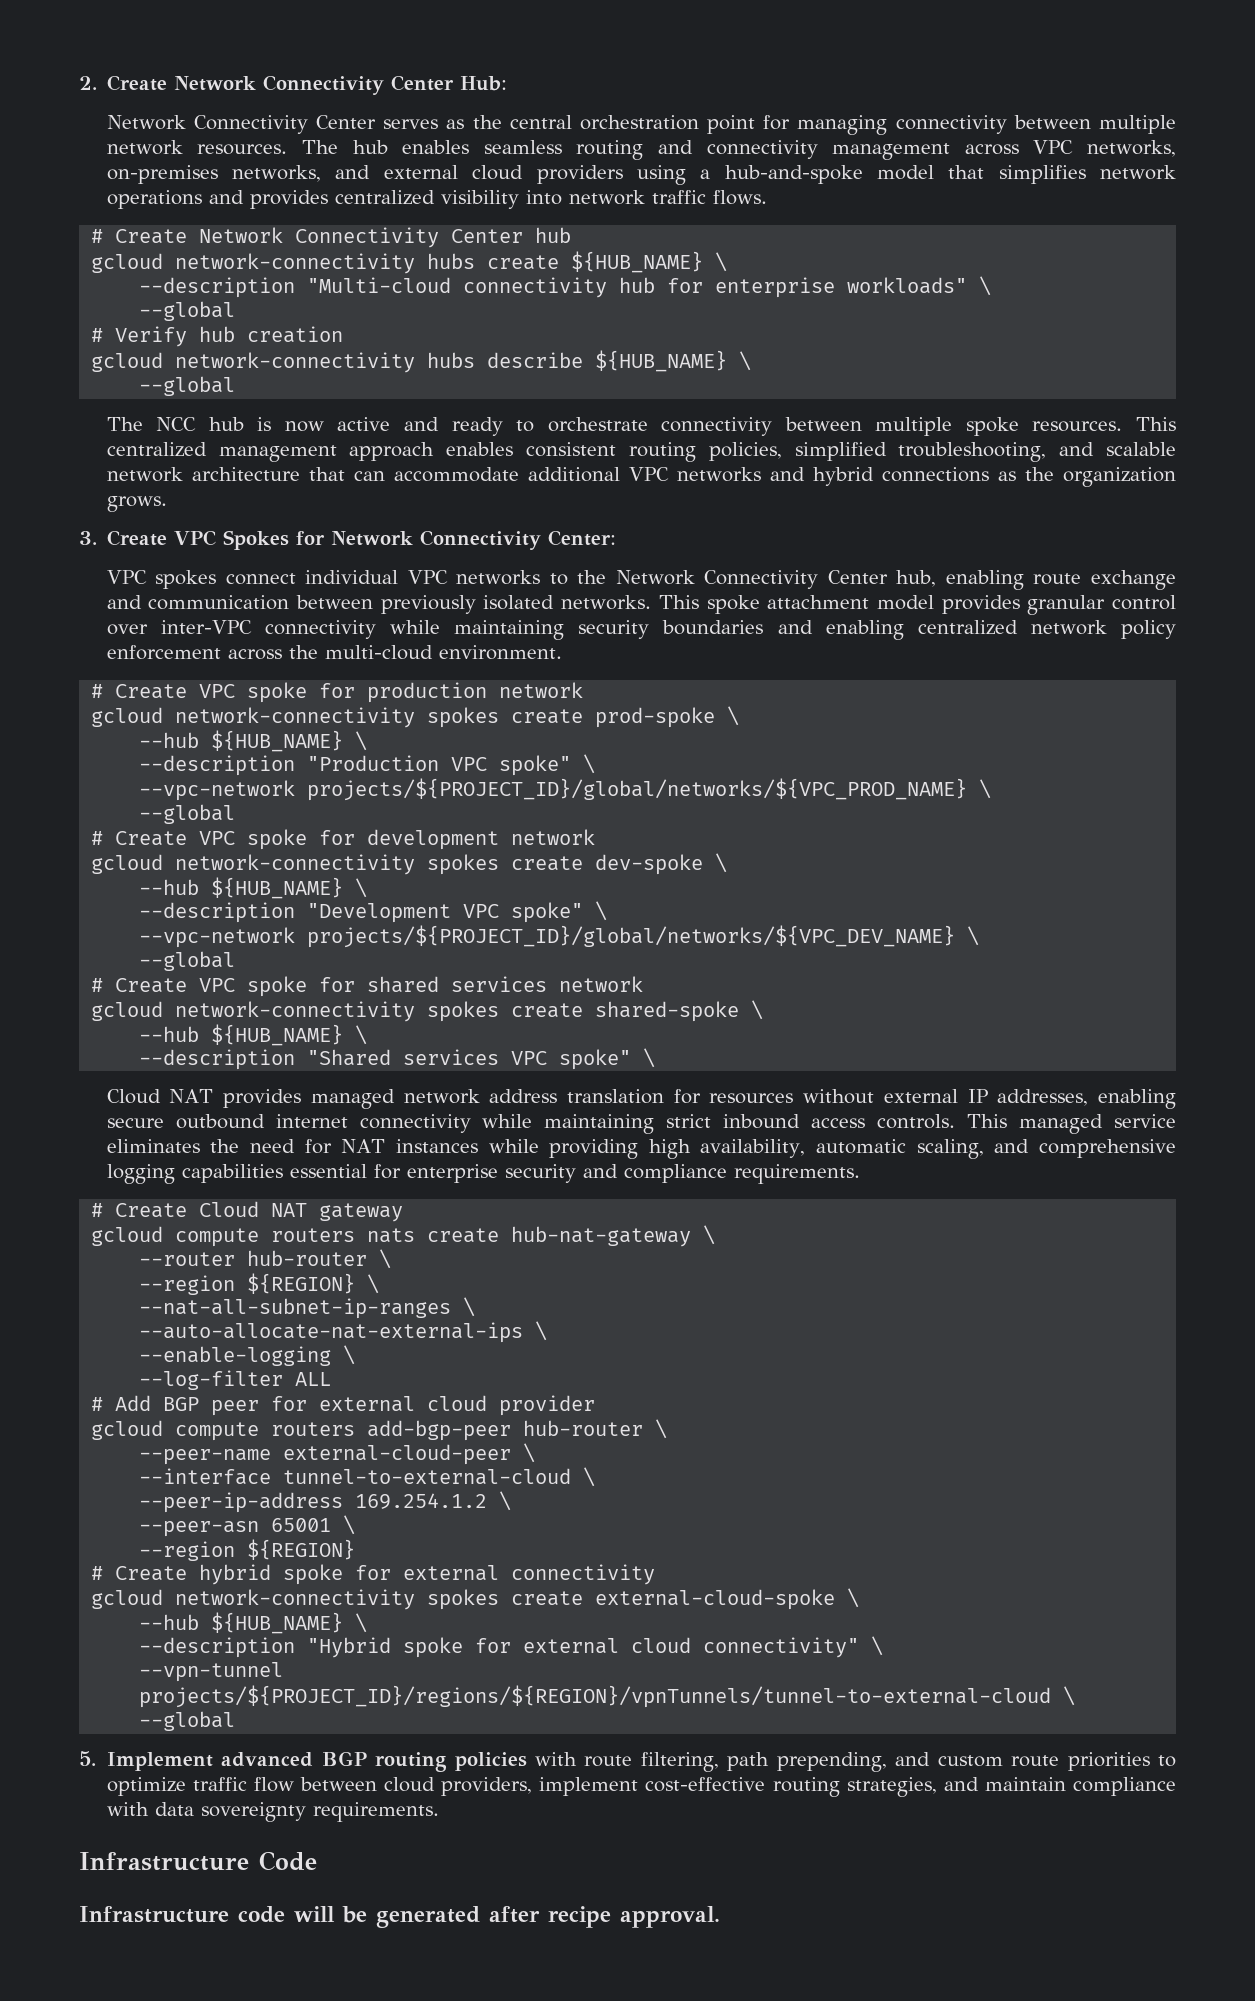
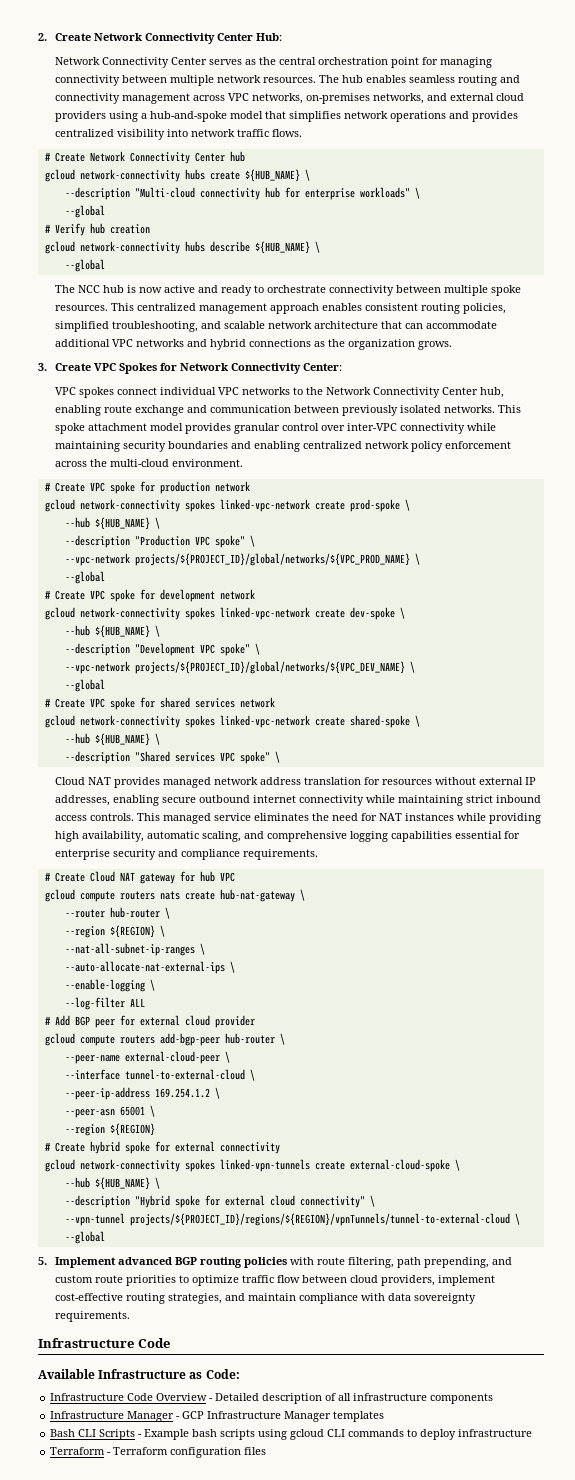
(500, 717) none -> [219,499,310,512] linked-vpc-network
(500, 864) none -> [219,607,310,620] linked-vpc-network
(500, 1011) none -> [219,715,310,728] linked-vpc-network
(404, 1212) none -> [179,871,235,882] for hub VPC
(500, 1599) none -> [219,1159,310,1172] linked-vpn-tunnels
[79,1906,720,1928] Infrastructure code will be generated after recipe approval. -> [38,1369,240,1379] [50,1393,494,1404] [50,1411,385,1422] [50,1429,533,1440] [50,1447,267,1458] Available Infrastructure as Code: // Infrastructure Code Overview - Detailed description of all infrastructure components // Infrastructure Manager - GCP Infrastructure Manager templates // Bash CLI Scripts - Example bash scripts using gcloud CLI commands to deploy infrastructure // Terraform - Terraform configuration files

